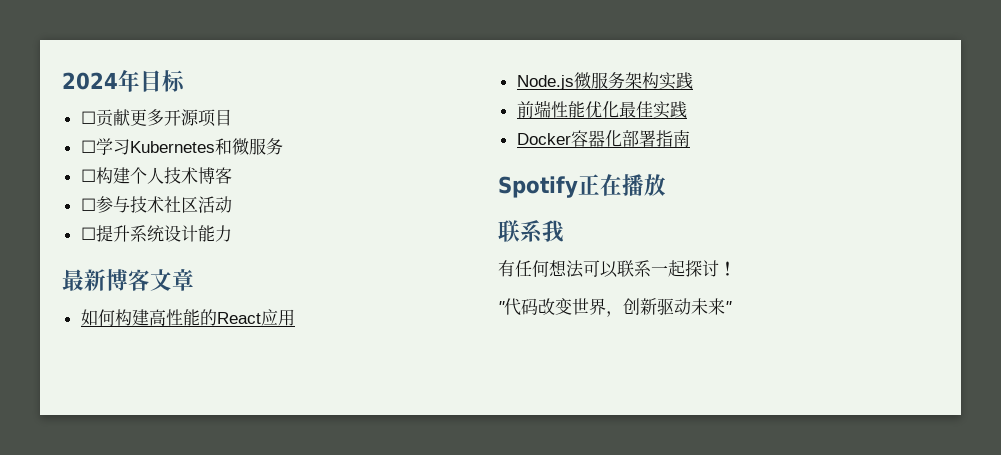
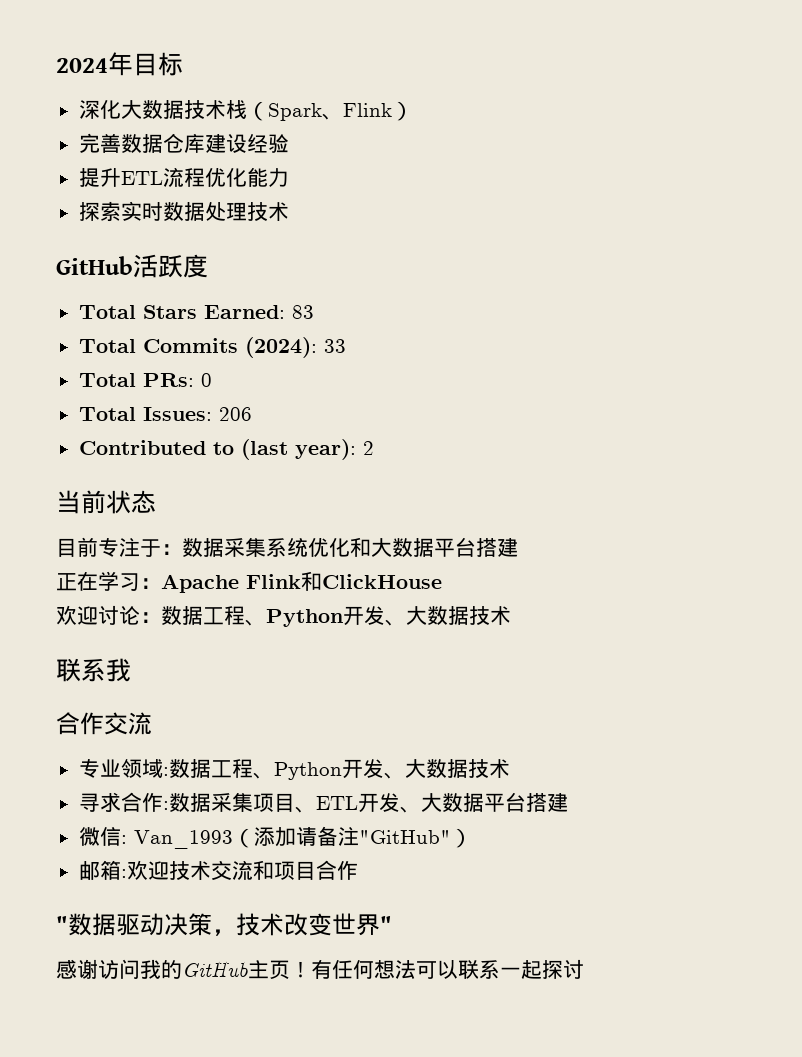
[80,109,232,127] [80,138,283,155] [80,167,232,184] [80,196,232,213] [80,225,232,242] [62,269,194,291] [80,309,295,326] [516,72,693,90] [516,100,687,119] [516,130,690,147] [498,174,666,198] [498,220,564,243] ☐贡献更多开源项目 // ☐学习Kubernetes和微服务 // ☐构建个人技术博客 // ☐参与技术社区活动 // ☐提升系统设计能力 // 最新博客文章 // 如何构建高性能的React应用 // Node.js微服务架构实践 // 前端性能优化最佳实践 // Docker容器化部署指南 // Spotify正在播放 // 联系我 // -> [78,100,413,121] [78,133,289,153] [78,167,289,187] [78,201,289,222] [56,254,208,278] [78,305,314,319] [78,337,346,358] [78,373,212,387] [78,407,252,421] [78,439,374,460] [56,490,156,514] [56,537,518,557] [56,571,442,593] [56,605,511,627] [56,658,131,682] [56,712,152,735] [78,759,510,780] [78,792,568,813] [78,826,472,849] [78,860,358,881] [56,913,392,936] [56,959,311,979] 深化大数据技术栈（Spark、Flink） // 完善数据仓库建设经验 // 提升ETL流程优化能力 // 探索实时数据处理技术 // GitHub活跃度 // Total Stars Earned: 83 // Total Commits (2024): 33 // Total PRs: 0 // Total Issues: 206 // Contributed to (last year): 2 // 当前状态 // 目前专注于：数据采集系统优化和大数据平台搭建 // 正在学习：Apache Flink和ClickHouse // 欢迎讨论：数据工程、Python开发、大数据技术 // 联系我 // 合作交流 // 专业领域:数据工程、Python开发、大数据技术 // 寻求合作:数据采集项目、ETL开发、大数据平台搭建 // 微信: Van_1993（添加请备注"GitHub"） // 邮箱:欢迎技术交流和项目合作 // "数据驱动决策，技术改变世界" // 感谢访问我的GitHub主页！
[719,261,736,276] [498,298,732,317] ！ // "代码改变世界，创新驱动未来" -> (584, 969) none

